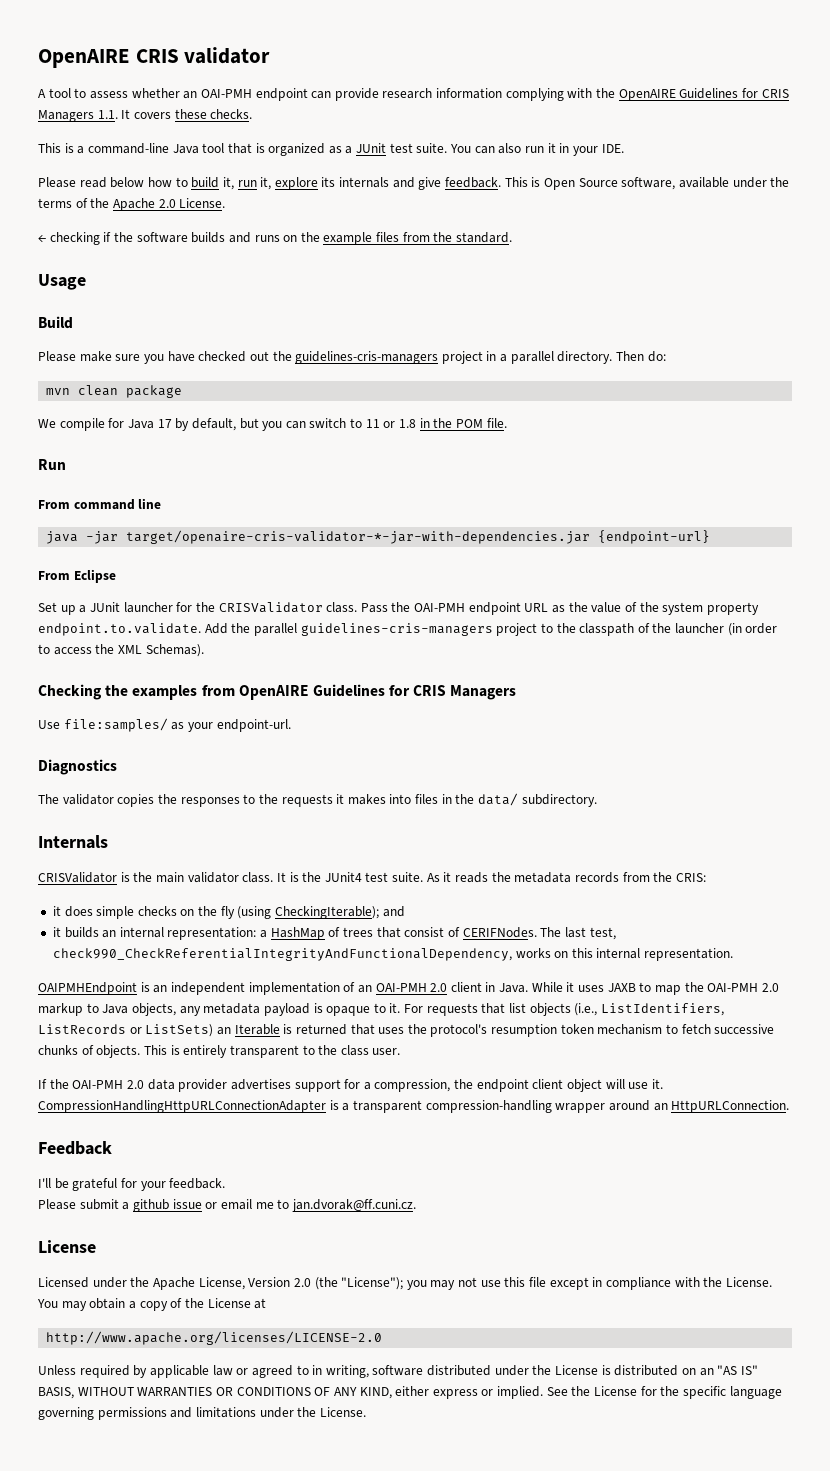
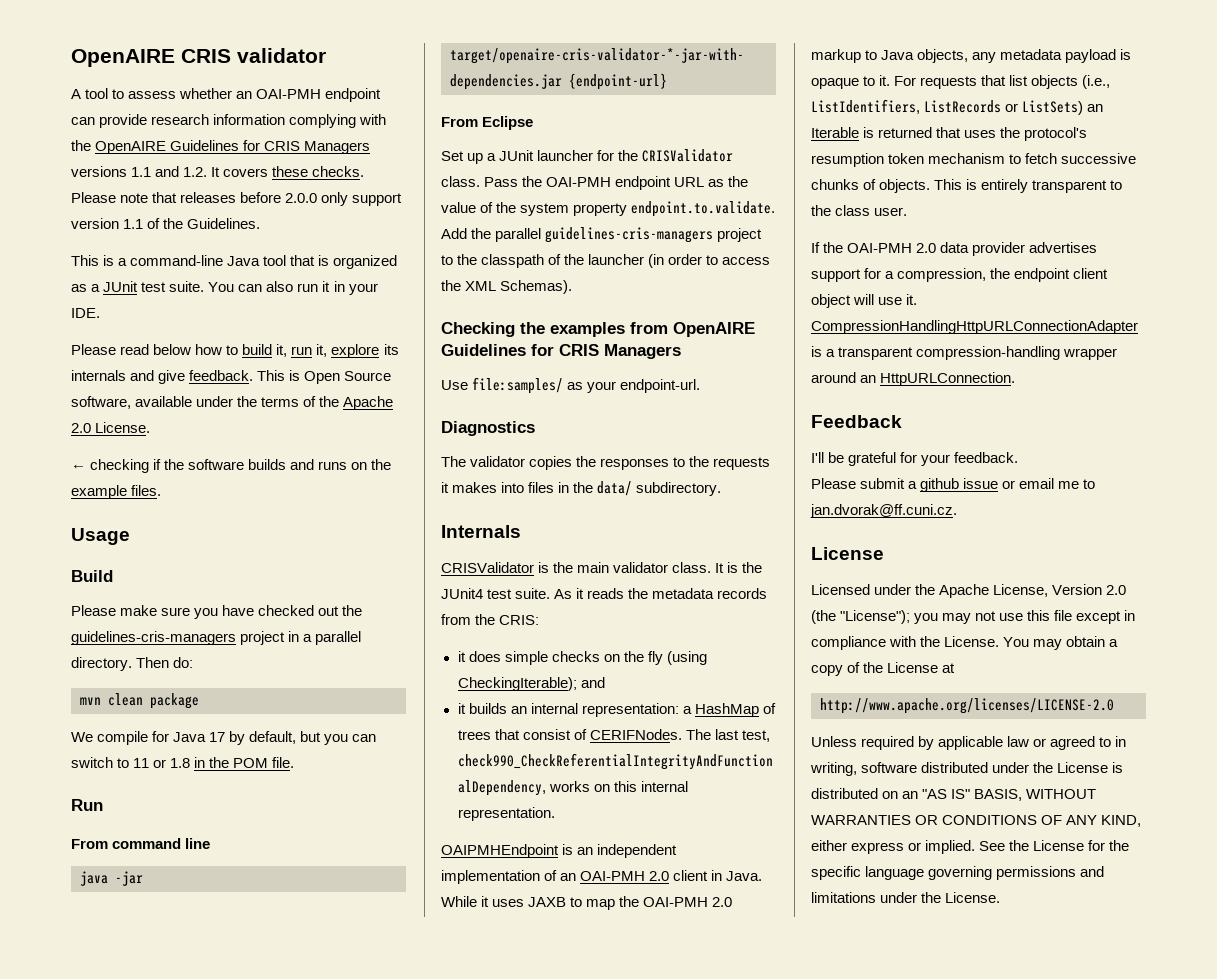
[97,110,118,119] 1.1. -> [71,166,208,177] versions 1.1 and 1.2.
(253, 114) none -> [71,192,403,206] [71,218,261,229] Please note that releases before 2.0.0 only support version 1.1 of the Guidelines.
[376,232,513,243] files from the standard. -> [131,485,162,496] files.

